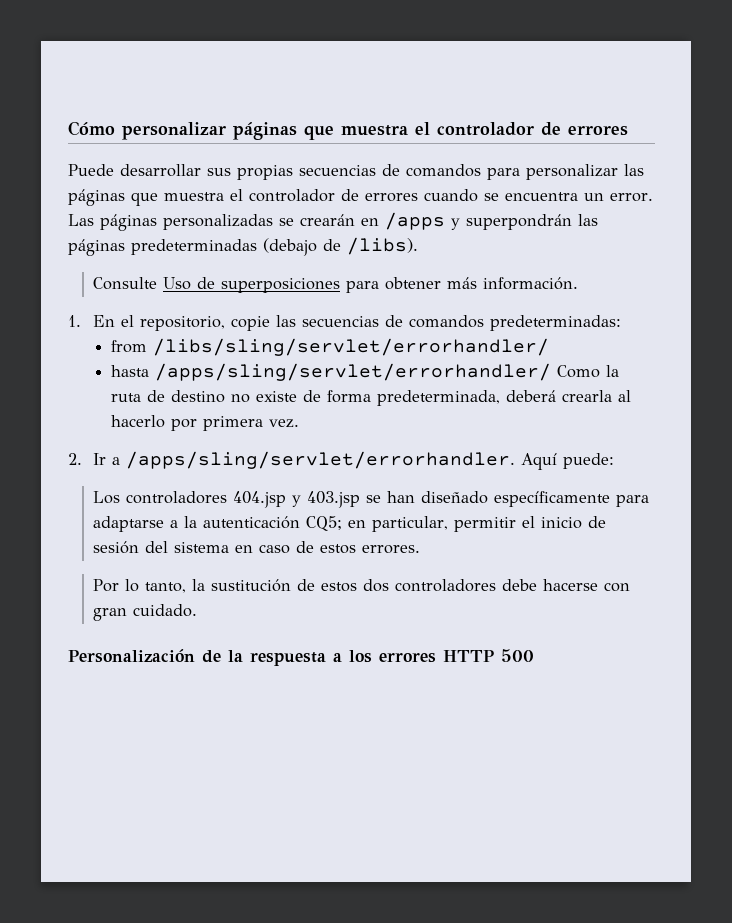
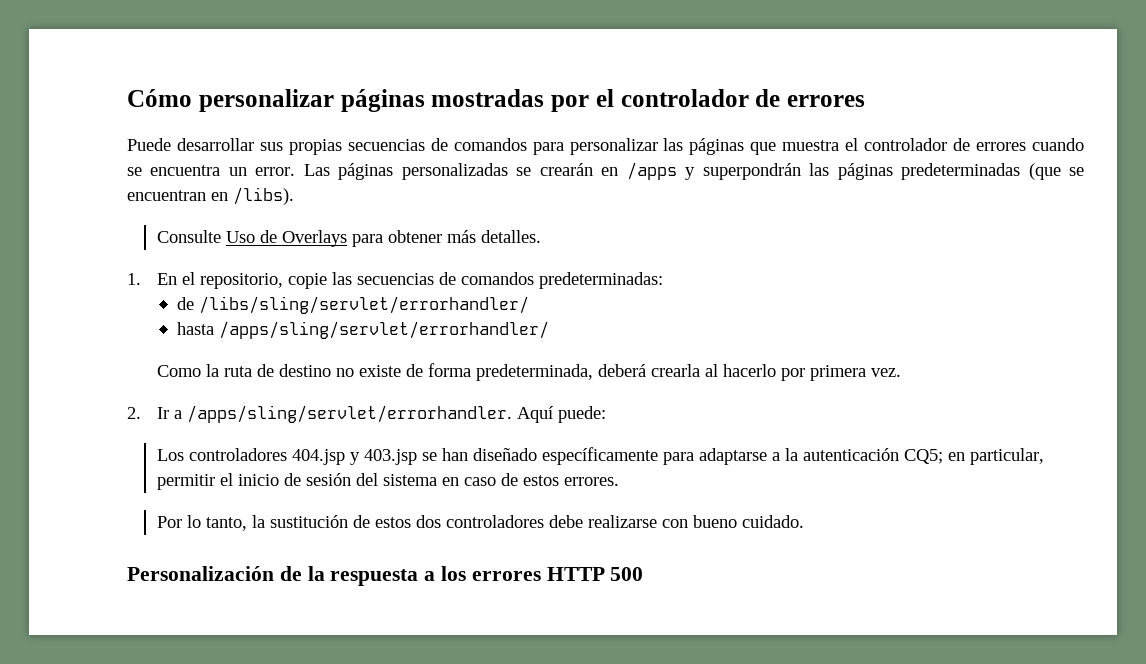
[304,125,408,140] que muestra -> [431,89,589,112] mostradas por
[263,238,341,256] (debajo de -> [1028,163,1085,180] [127,190,228,201] (que se encuentran en
[221,278,341,293] superposiciones -> [281,230,347,247] Overlays
[483,277,579,290] información. -> [480,230,541,243] detalles.
[111,340,148,353] from -> [176,297,194,310] de
(552, 372) none -> (549, 330) //
[543,579,631,592] [93,608,128,621] hacerse con gran -> [587,515,737,528] realizarse con bueno

